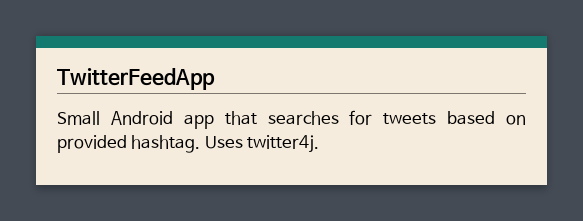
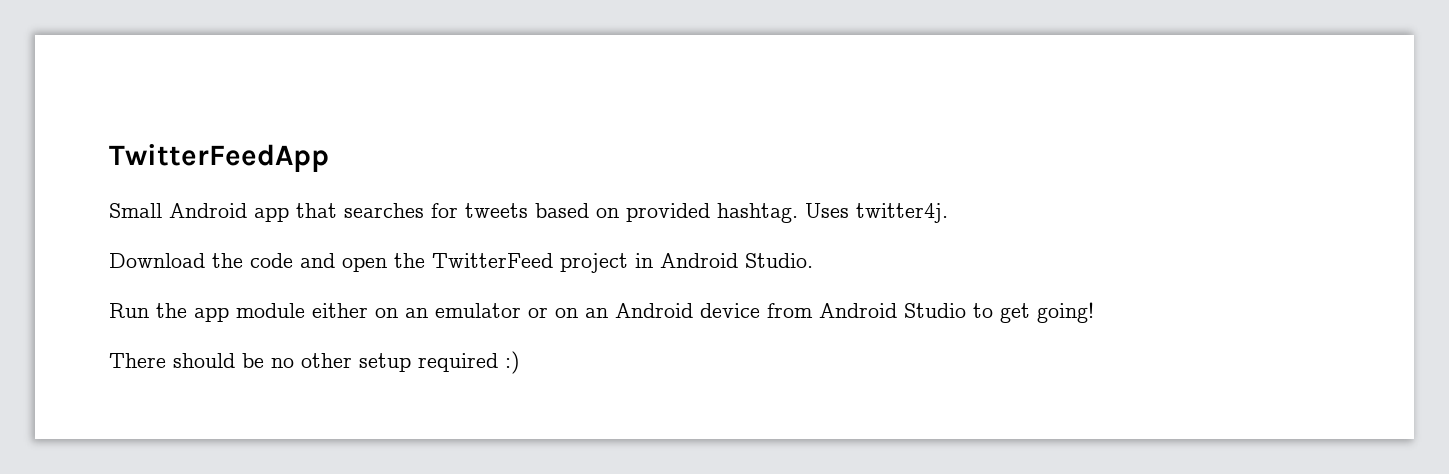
(320, 144) none -> [109,253,813,273] [109,302,1094,323] [109,351,520,374] // Download the code and open the TwitterFeed project in Android Studio. // Run the app module either on an emulator or on an Android device from Android Studio to get going! // There should be no other setup required :)

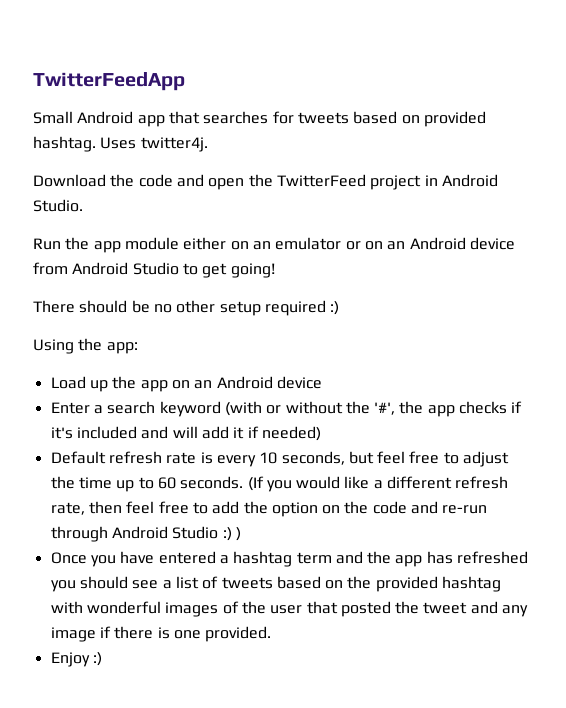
(520, 362) none -> [33,338,138,354] [50,376,322,392] [50,401,523,417] [50,426,321,441] [50,451,510,467] [50,476,509,492] [50,501,488,517] [50,526,241,542] [50,551,529,567] [50,576,502,592] [50,601,529,617] [50,626,272,642] [50,652,102,667] // Using the app: // Load up the app on an Android device // Enter a search keyword (with or without the '#', the app checks if it's included and will add it if needed) // Default refresh rate is every 10 seconds, but feel free to adjust the time up to 60 seconds. (If you would like a different refresh rate, then feel free to add the option on the code and re-run through Android Studio :) ) // Once you have entered a hashtag term and the app has refreshed you should see a list of tweets based on the provided hashtag with wonderful images of the user that posted the tweet and any image if there is one provided. // Enjoy :)

